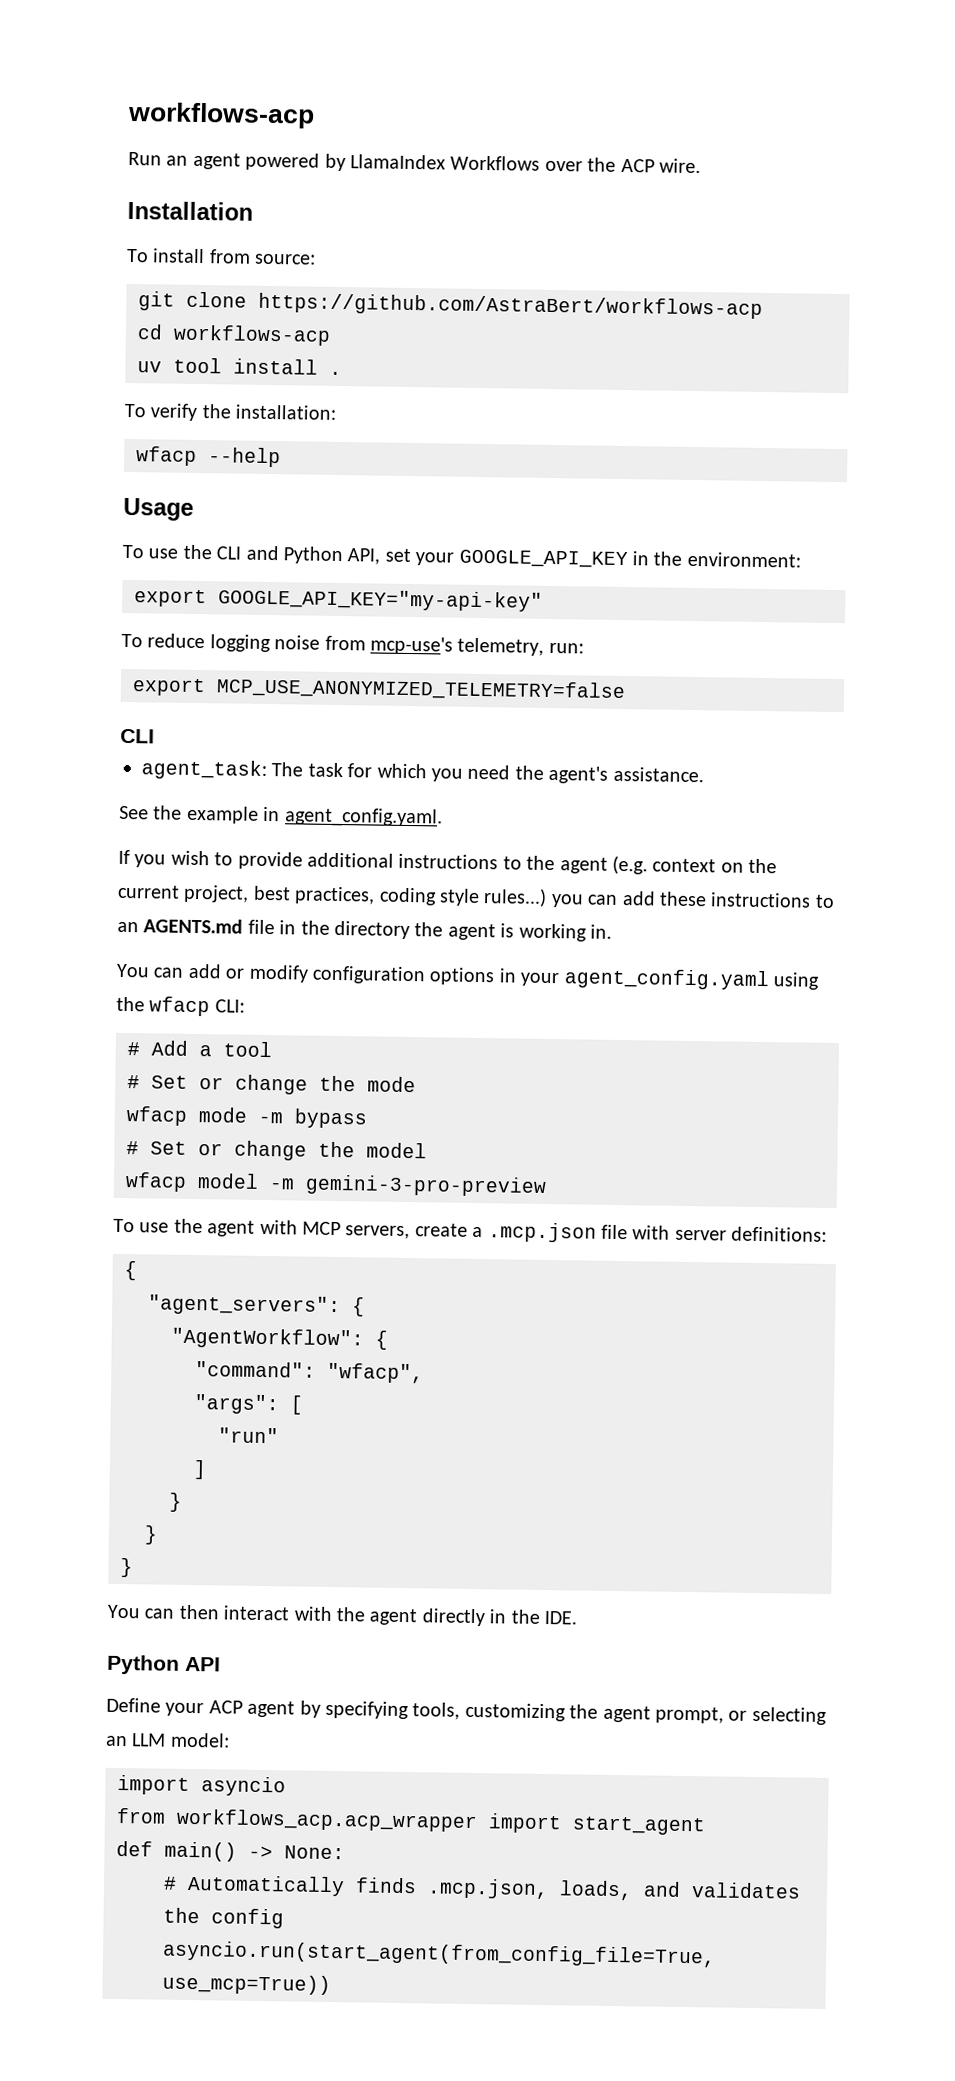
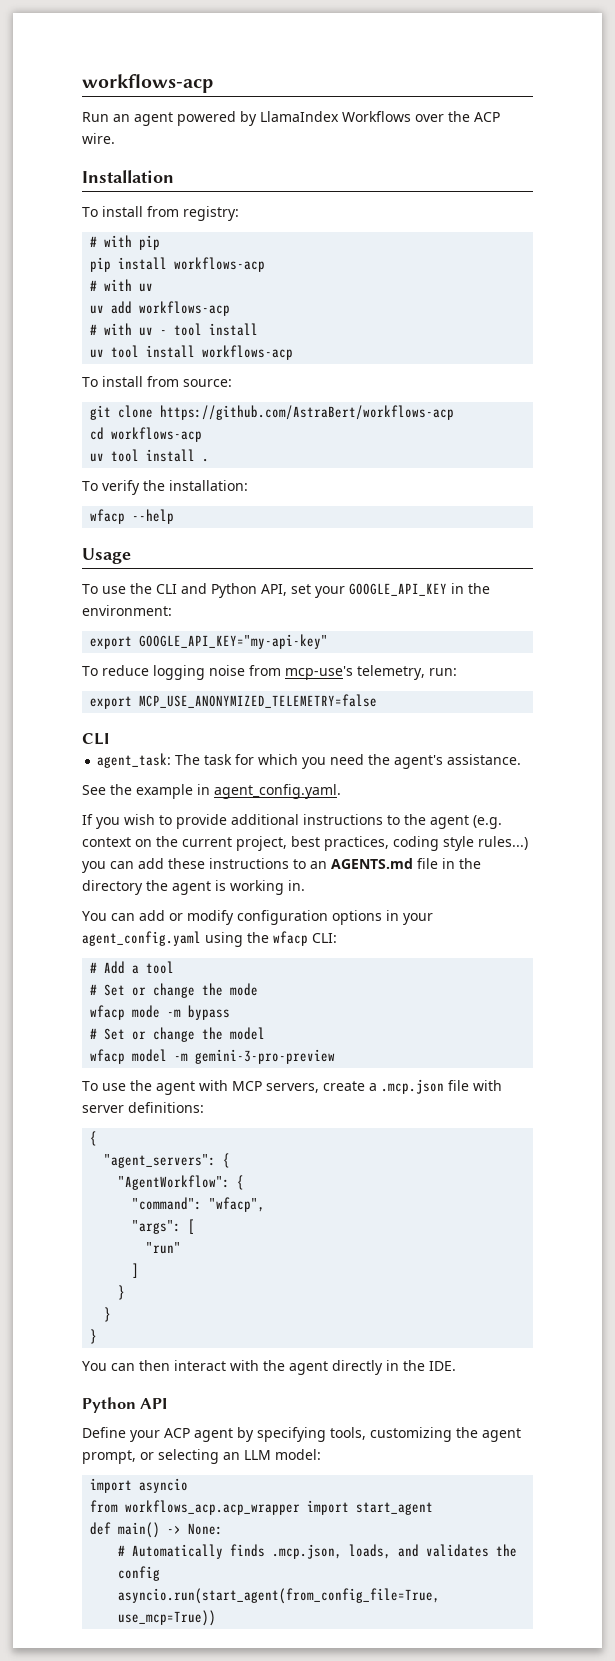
(253, 210) none -> [82,206,239,221] [90,235,161,250] [90,257,266,272] [90,279,154,292] [90,301,231,316] [90,323,259,336] [90,345,294,360] // To install from registry: // # with pip // pip install workflows-acp // # with uv // uv add workflows-acp // # with uv - tool install // uv tool install workflows-acp

